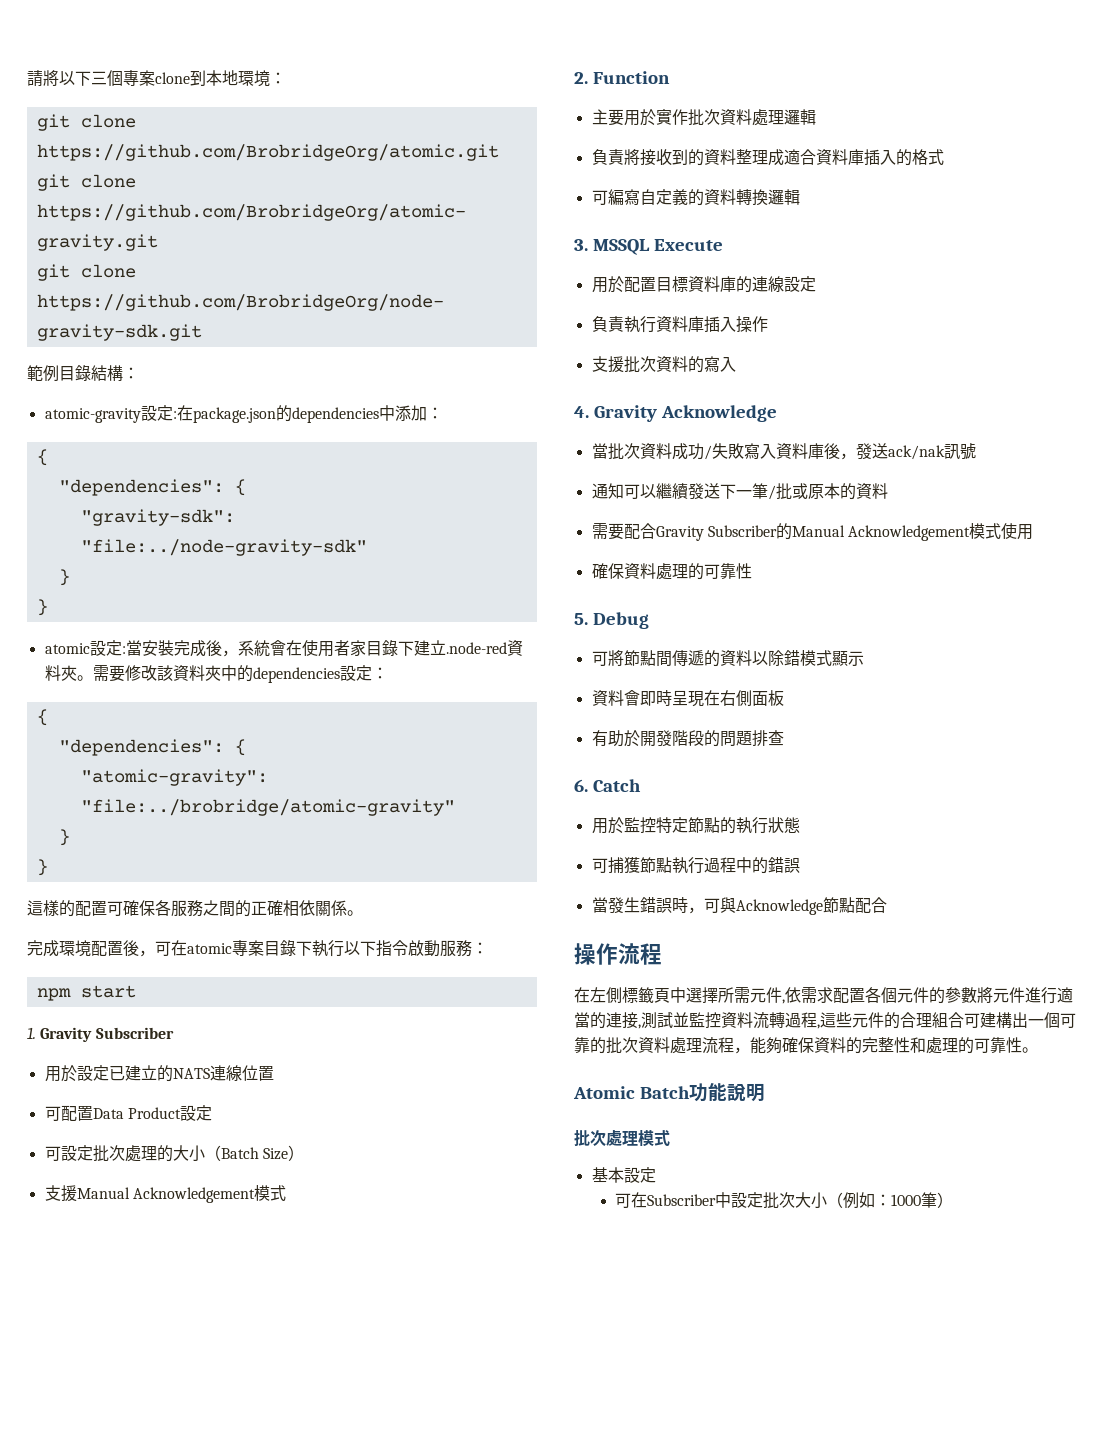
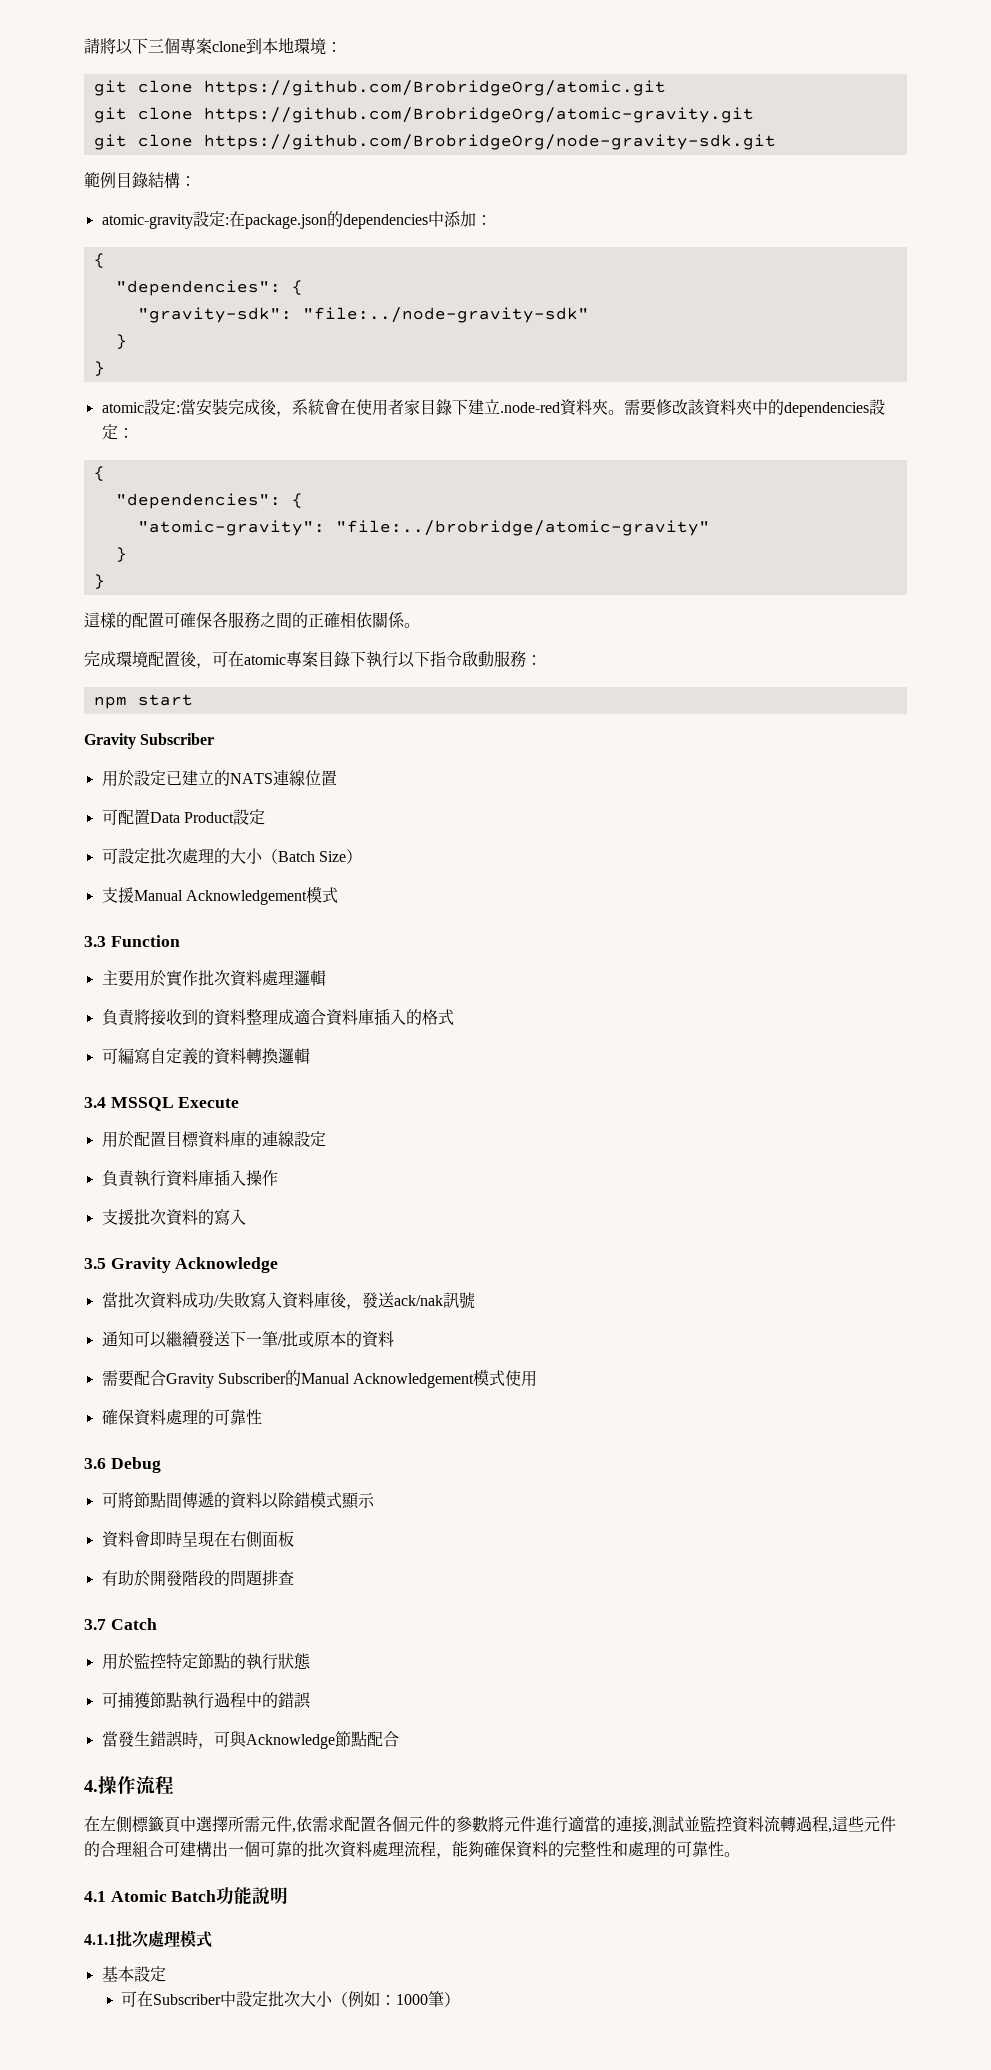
[27,1027,36,1039] 1. -> (193, 700) none
[574,72,588,84] 2. -> [84,936,106,947] 3.3
[574,239,588,251] 3. -> [84,1097,106,1108] 3.4
[574,406,589,418] 4. -> [84,1258,106,1269] 3.5
[574,613,588,625] 5. -> [84,1458,106,1469] 3.6
[574,779,588,792] 6. -> [84,1619,106,1630] 3.7
(887, 905) none -> [84,1780,98,1792] 4.
(1038, 1050) none -> [84,1891,106,1902] 4.1
(765, 1092) none -> [84,1934,116,1945] 4.1.1

